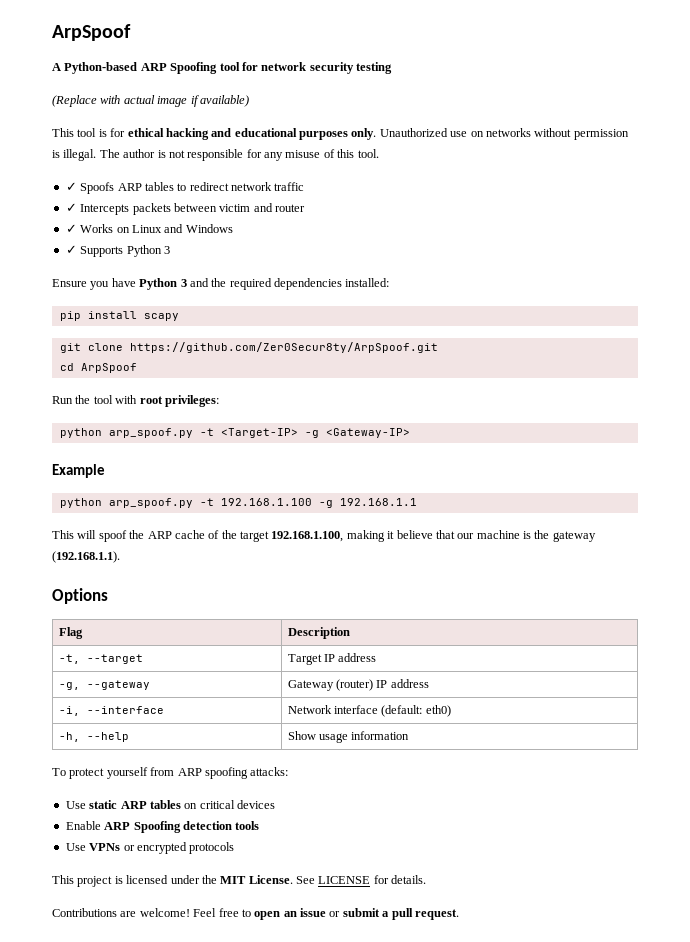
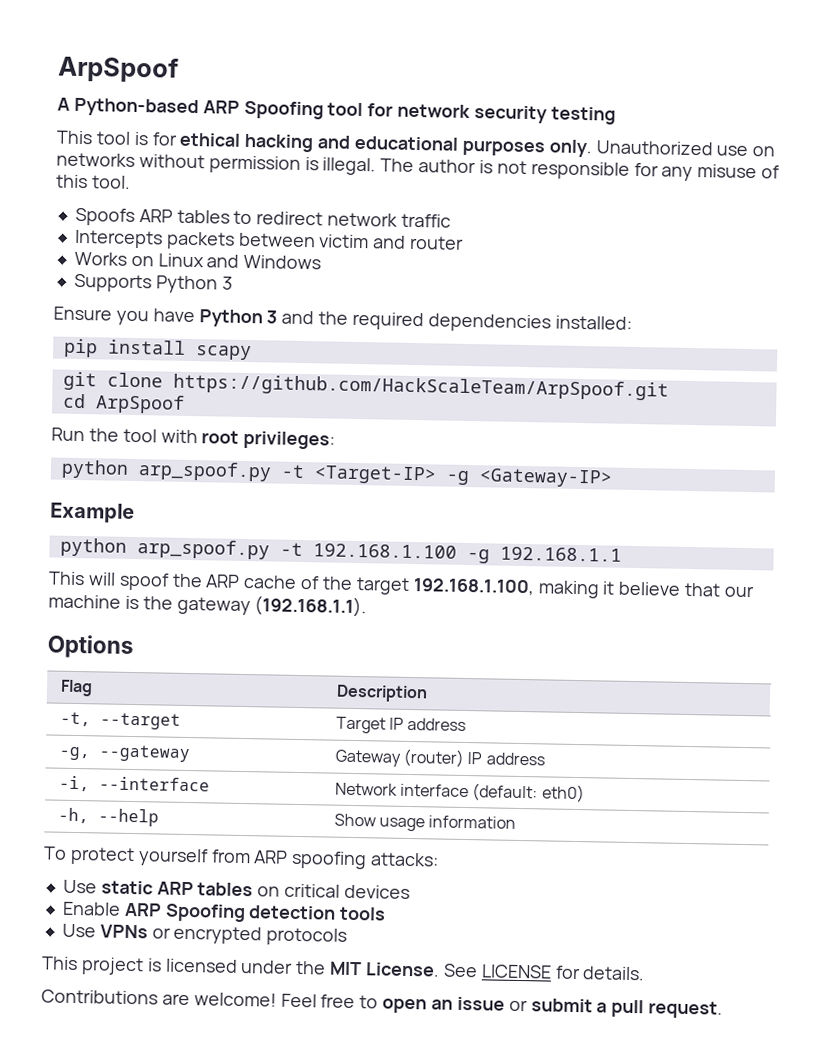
[52,95,249,107] // (Replace with actual image if available) -> (616, 115) none
[65,182,77,191] ✓ -> (131, 182) none
[65,203,77,212] ✓ -> (451, 220) none
[65,224,77,233] ✓ -> (465, 242) none
[65,245,77,254] ✓ -> (322, 262) none
[129,342,438,353] https://github.com/Zer0Secur8ty/ArpSpoof.git -> [172,373,669,401] https://github.com/HackScaleTeam/ArpSpoof.git

